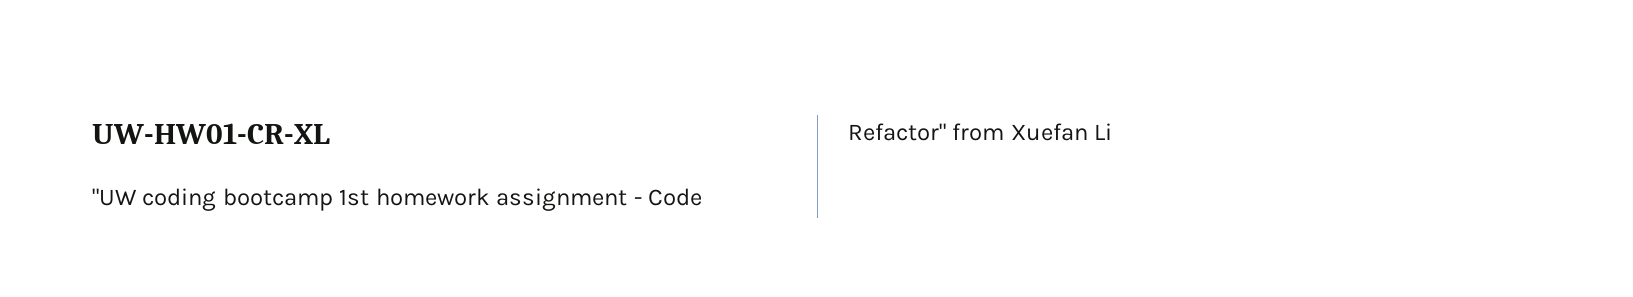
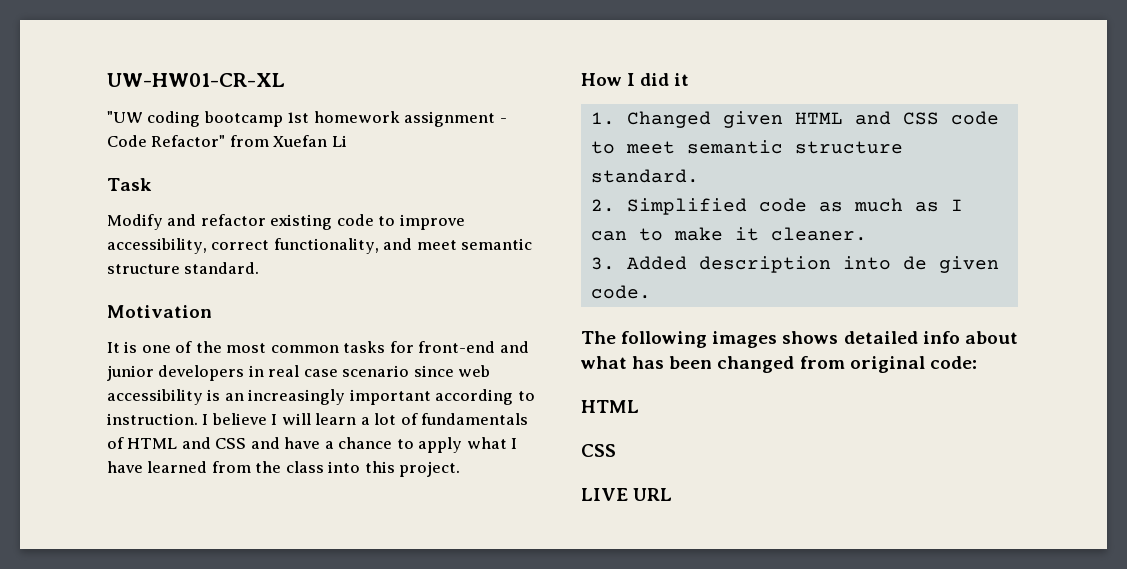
(1113, 131) none -> [107,178,152,191] [107,214,465,230] [107,238,533,254] [107,262,260,274] [107,305,212,318] [107,341,529,353] [107,365,491,381] [107,389,535,405] [107,413,529,425] [107,437,518,453] [107,461,461,477] [581,73,690,86] [590,111,999,128] [590,140,903,154] [590,169,699,183] [590,198,963,215] [590,227,867,241] [590,256,999,273] [590,285,651,299] [581,331,1018,348] [581,356,977,373] [581,400,639,413] [581,444,616,457] [581,488,673,501] // Task // Modify and refactor existing code to improve accessibility, correct functionality, and meet semantic structure standard. // Motivation // It is one of the most common tasks for front-end and junior developers in real case scenario since web accessibility is an increasingly important according to instruction. I believe I will learn a lot of fundamentals of HTML and CSS and have a chance to apply what I have learned from the class into this project. // How I did it // 1. Changed given HTML and CSS code to meet semantic structure standard. // 2. Simplified code as much as I can to make it cleaner. // 3. Added description into de given code. // The following images shows detailed info about what has been changed from original code: // HTML // CSS // LIVE URL

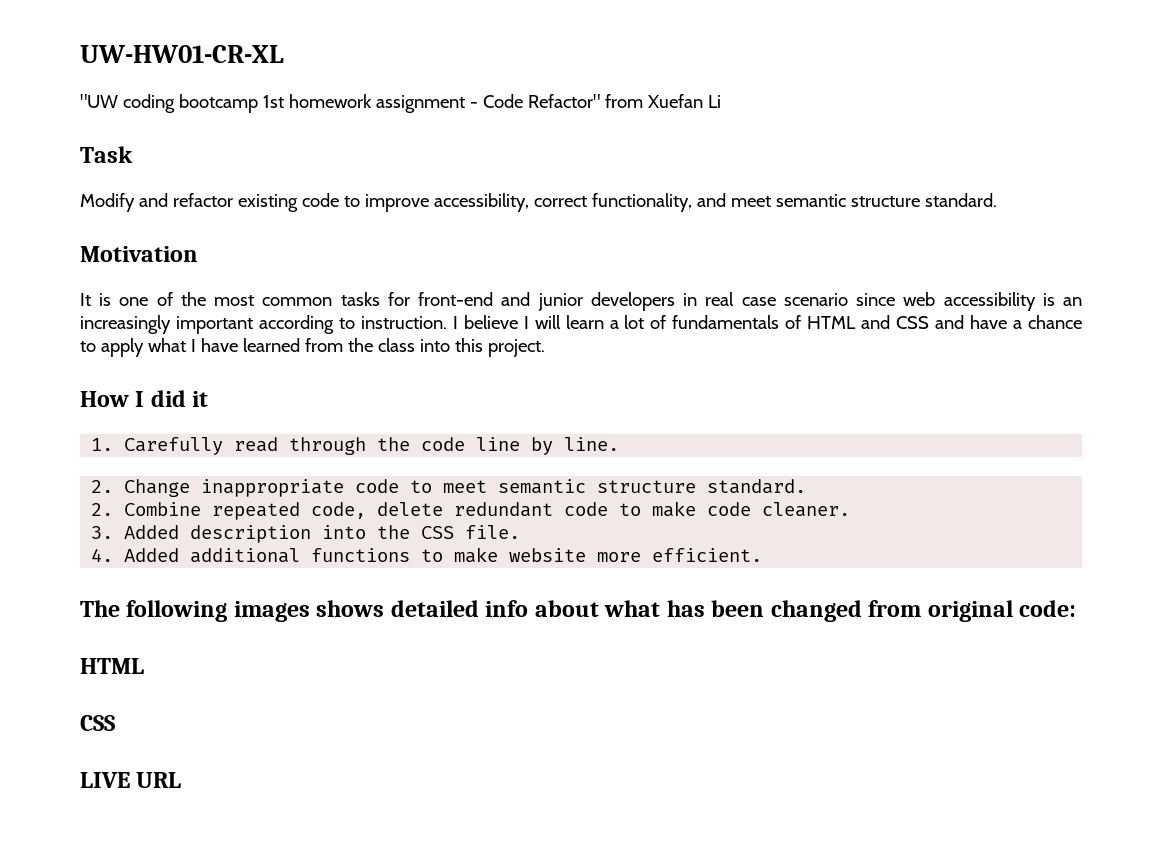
[626,111,939,128] Changed given HTML and CSS -> [124,437,620,455] [91,479,345,497] Carefully read through the code line by line. // 2. Change inappropriate
[626,198,963,215] [590,227,759,241] Simplified code as much as I can to make it -> [124,501,752,520] Combine repeated code, delete redundant code to make code
[902,256,999,273] [590,285,651,299] de given code. -> [377,525,521,539] [91,547,763,563] the CSS file. // 4. Added additional functions to make website more efficient.

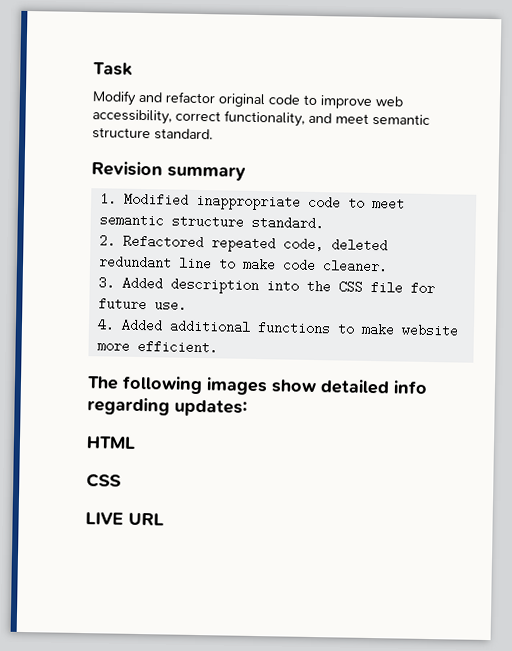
[80,45,284,63] [80,94,721,113] UW-HW01-CR-XL // "UW coding bootcamp 1st homework assignment - Code Refactor" from Xuefan Li // -> (93, 69) none
[237,194,298,212] existing -> [218,93,265,108] original
(429, 203) none -> [375,96,403,107] web
[80,246,198,262] [80,292,1082,311] [80,315,1083,334] [80,338,545,357] [80,390,209,407] [91,437,620,455] [91,479,191,497] Motivation // It is one of the most common tasks for front-end and junior developers in real case scenario since web accessibility is an increasingly important according to instruction. I believe I will learn a lot of fundamentals of HTML and CSS and have a chance to apply what I have learned from the class into this project. // How I did it // 1. Carefully read through the code line by line. // 2. Change -> [91,161,246,181] [99,192,189,207] Revision summary // 1. Modified
[124,502,202,516] Combine -> [122,234,204,250] Refactored
[377,502,609,517] delete redundant code -> [330,238,388,253] [97,255,212,271] deleted redundant line
[465,525,521,539] file. -> [369,280,435,296] [97,297,187,312] file for future use.
[316,600,385,617] shows -> [271,379,317,394] show
[534,600,1077,622] about what has been changed from original code: -> [87,397,248,417] regarding updates:

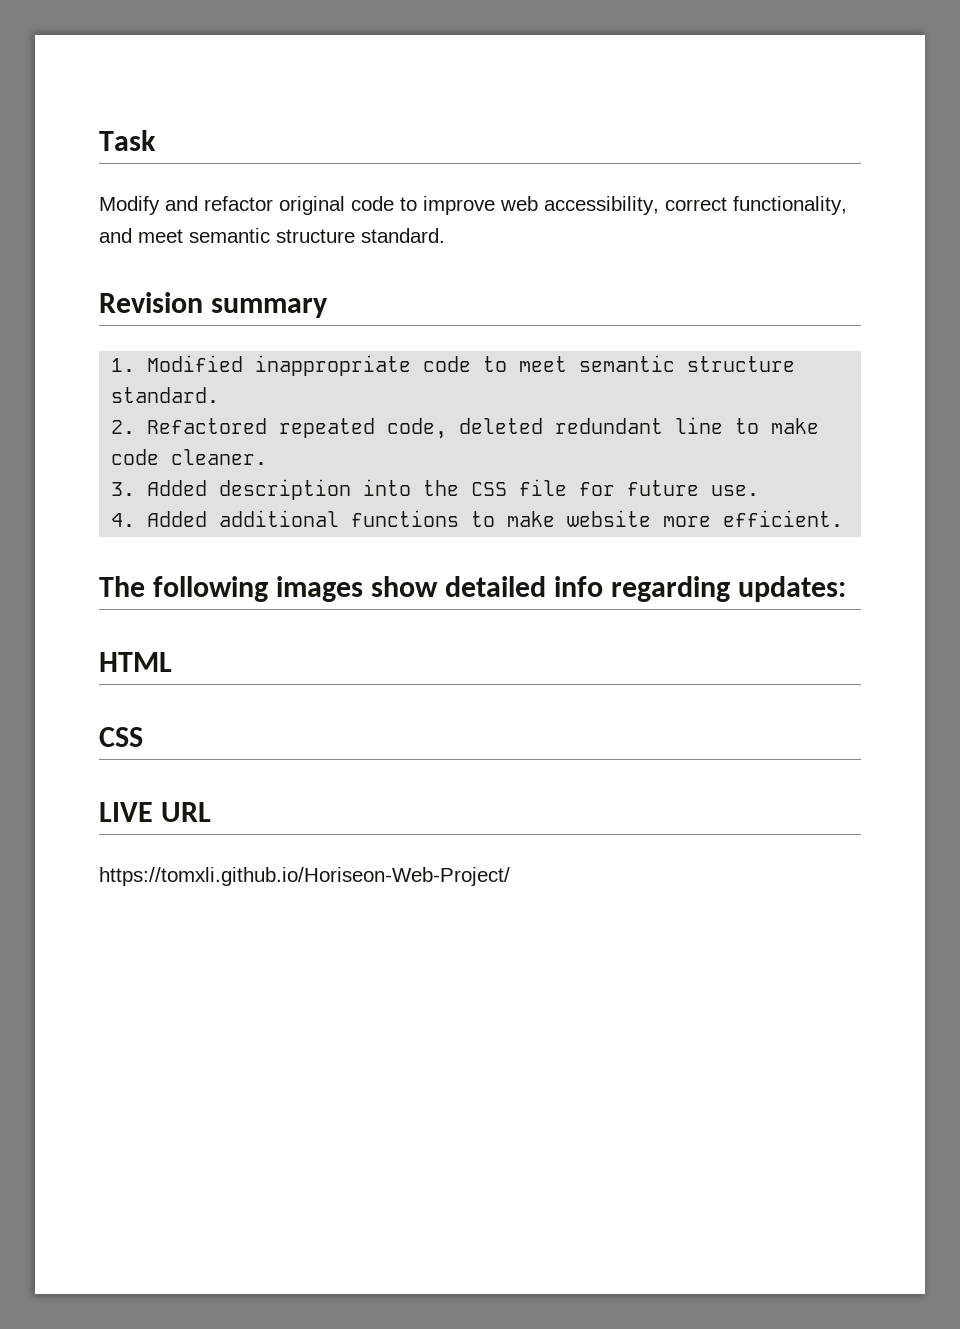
(164, 519) none -> [99,867,510,886] // https://tomxli.github.io/Horiseon-Web-Project/

